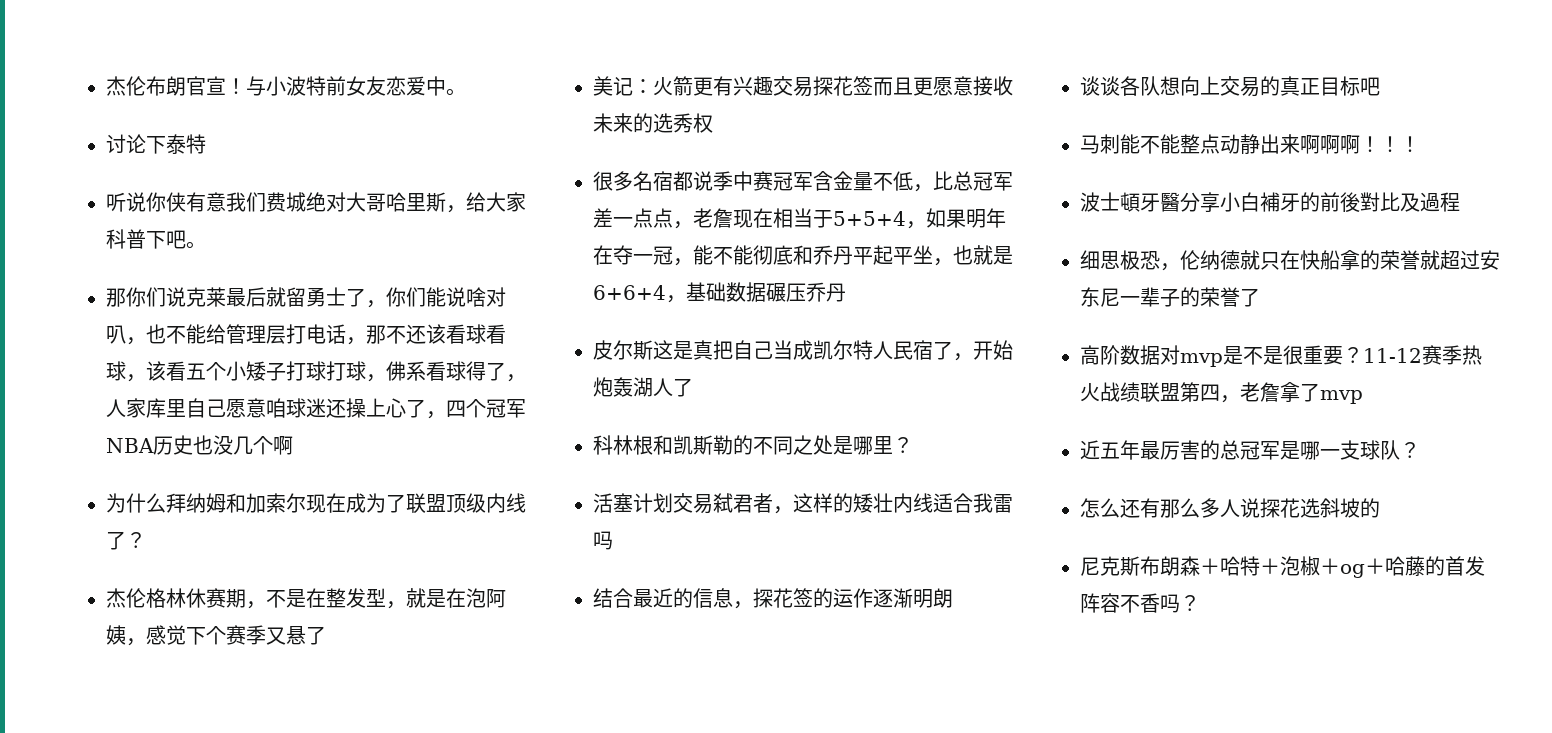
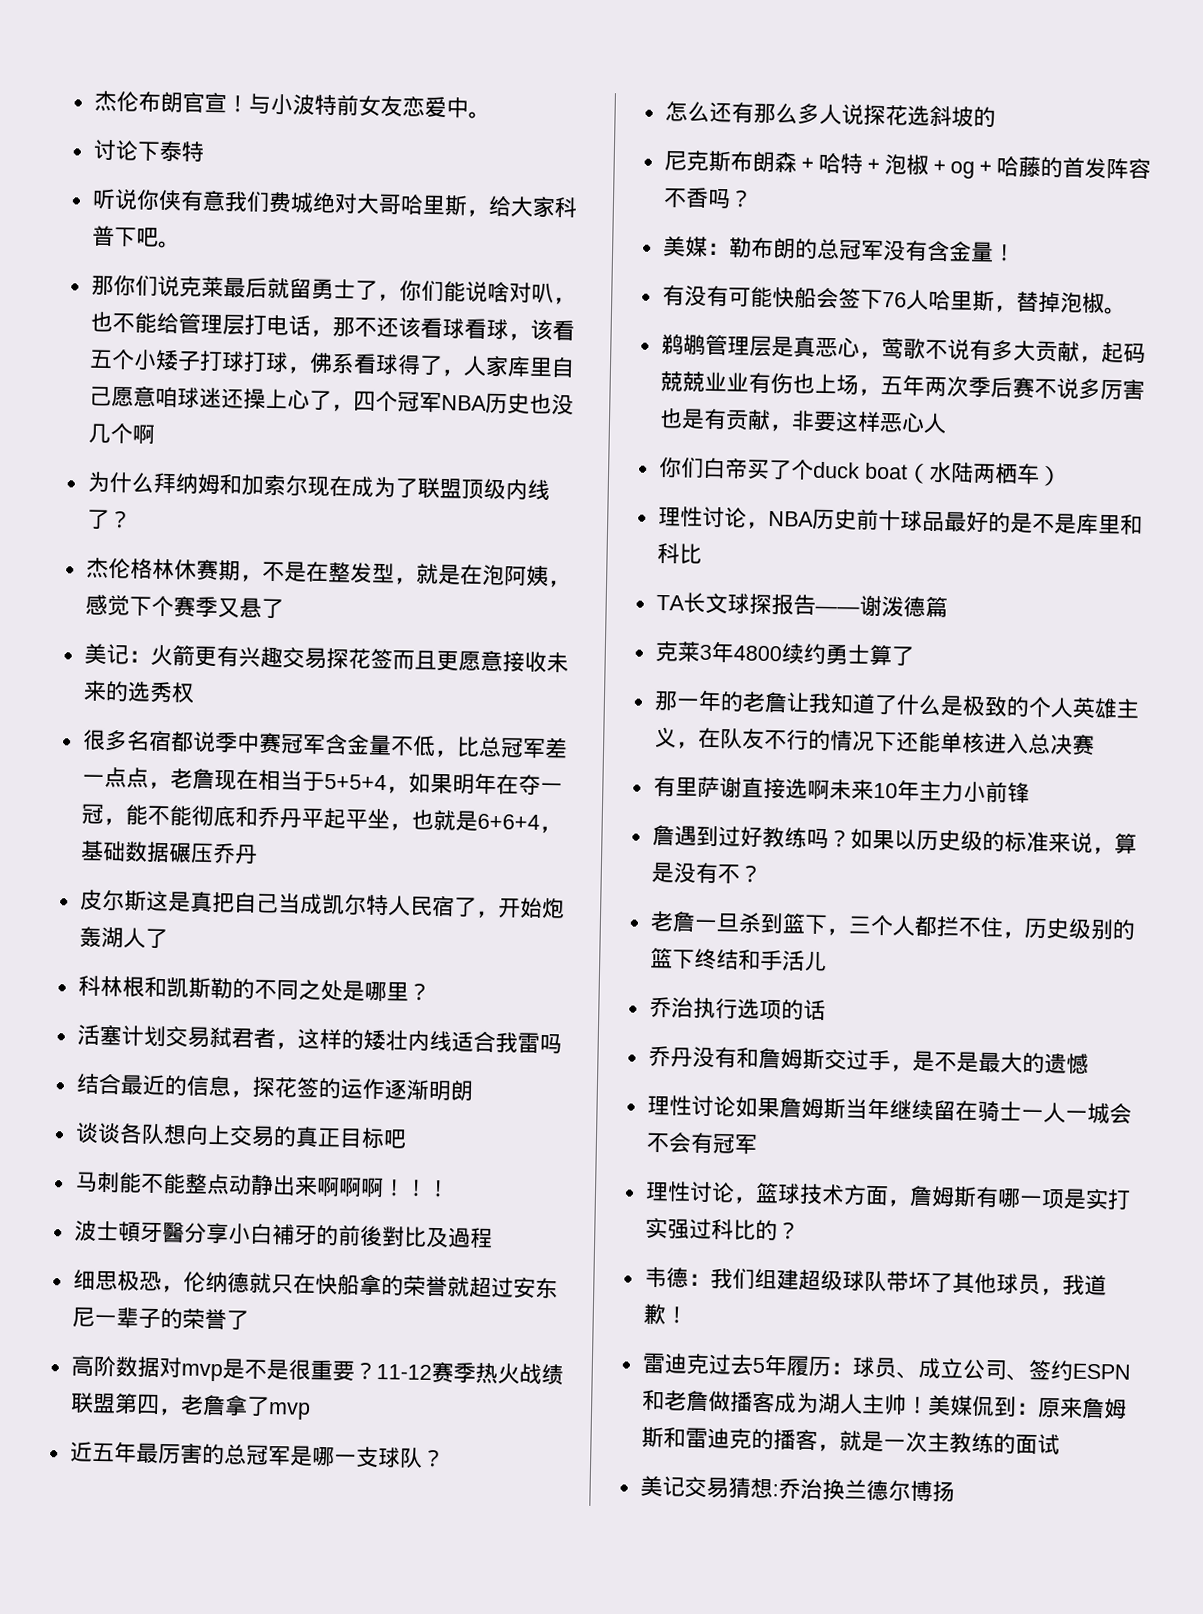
(1200, 603) none -> [662,236,1016,263] [661,285,1127,315] [660,333,1146,364] [659,370,1145,401] [658,407,947,434] [657,456,1062,487] [657,506,1143,535] [656,542,702,564] [655,592,948,618] [654,640,914,667] [653,689,1140,719] [653,726,1095,755] [652,775,1030,803] [651,824,1137,855] [650,861,762,885] [649,910,1136,941] [649,947,827,972] [648,996,826,1021] [647,1045,1089,1074] [646,1095,1132,1125] [645,1132,758,1155] [644,1181,1131,1210] [644,1217,800,1241] [643,1266,1107,1296] [642,1303,688,1325] [641,1352,1131,1381] [641,1389,1127,1420] [640,1426,1060,1455] [639,1475,955,1503] // 美媒：勒布朗的总冠军没有含金量！ // 有没有可能快船会签下76人哈里斯，替掉泡椒。 // 鹈鹕管理层是真恶心，莺歌不说有多大贡献，起码兢兢业业有伤也上场，五年两次季后赛不说多厉害也是有贡献，非要这样恶心人 // 你们白帝买了个duck boat（水陆两栖车） // 理性讨论，NBA历史前十球品最好的是不是库里和科比 // TA长文球探报告——谢泼德篇 // 克莱3年4800续约勇士算了 // 那一年的老詹让我知道了什么是极致的个人英雄主义，在队友不行的情况下还能单核进入总决赛 // 有里萨谢直接选啊未来10年主力小前锋 // 詹遇到过好教练吗？如果以历史级的标准来说，算是没有不？ // 老詹一旦杀到篮下，三个人都拦不住，历史级别的篮下终结和手活儿 // 乔治执行选项的话 // 乔丹没有和詹姆斯交过手，是不是最大的遗憾 // 理性讨论如果詹姆斯当年继续留在骑士一人一城会不会有冠军 // 理性讨论，篮球技术方面，詹姆斯有哪一项是实打实强过科比的？ // 韦德：我们组建超级球队带坏了其他球员，我道歉！ // 雷迪克过去5年履历：球员、成立公司、签约ESPN和老詹做播客成为湖人主帅！美媒侃到：原来詹姆斯和雷迪克的播客，就是一次主教练的面试 // 美记交易猜想:乔治换兰德尔博扬

